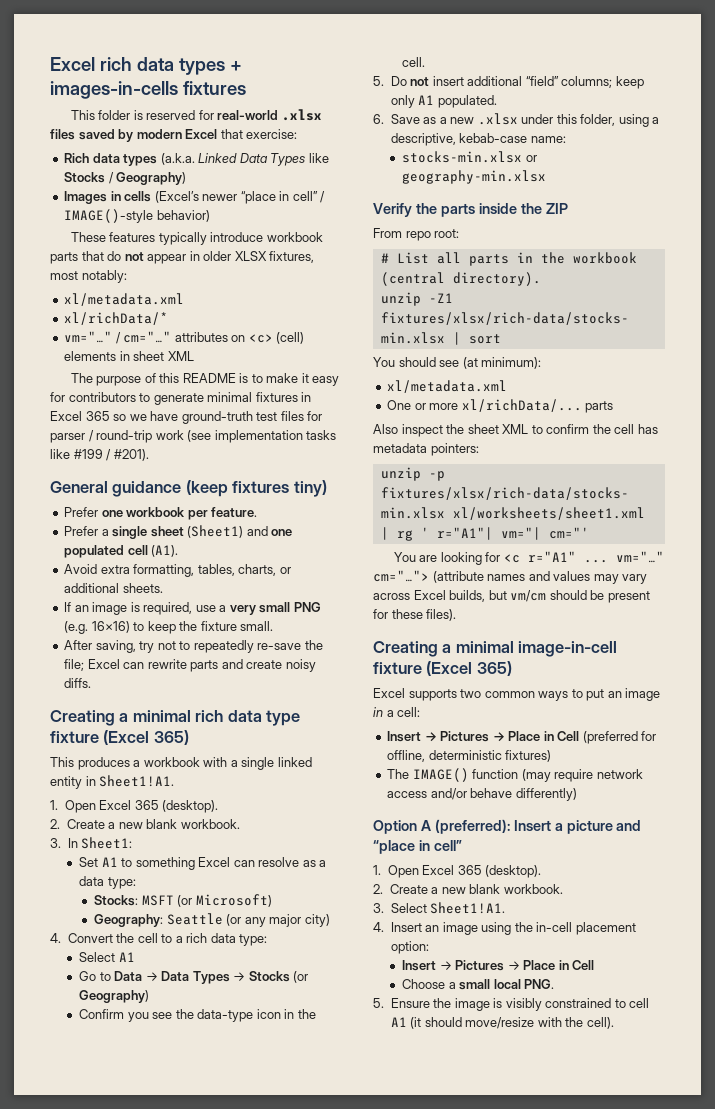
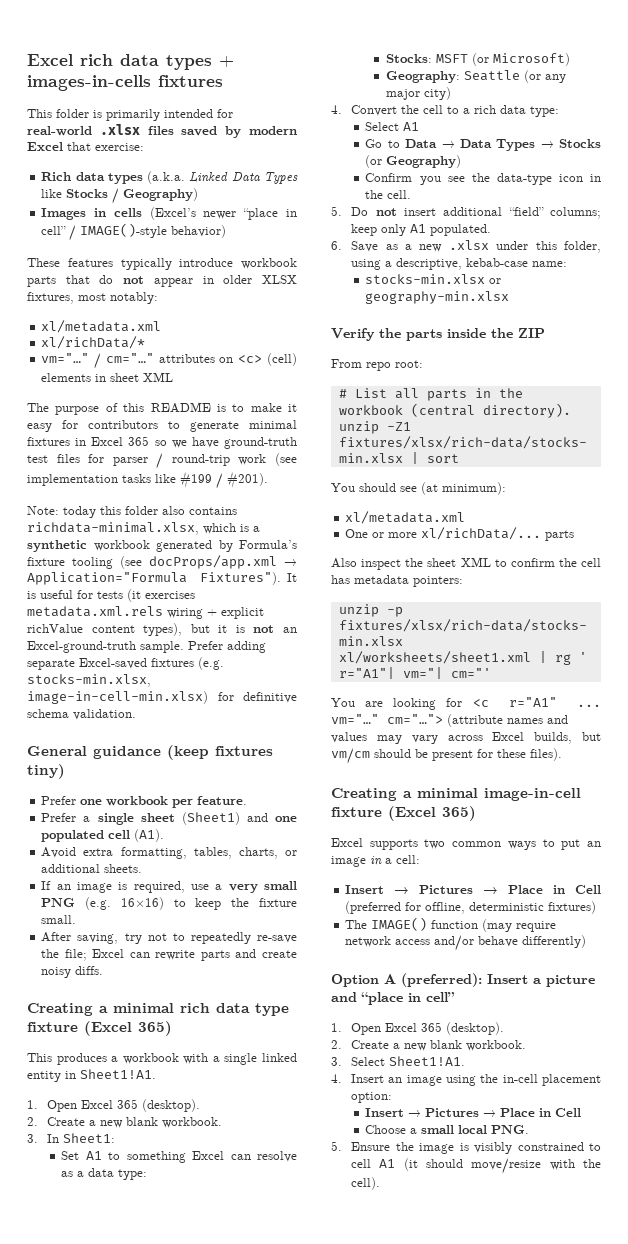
[146,110,196,120] reserved -> [106,109,213,121] primarily intended
(149, 455) none -> [27,506,237,518] [27,522,260,535] [27,540,297,552] [27,555,297,569] [27,572,297,585] [27,589,195,602] [27,606,264,619] [27,623,298,636] [27,641,266,653] [27,657,224,670] [27,674,151,687] [27,691,297,704] [27,709,136,720] // Note: today this folder also contains richdata-minimal.xlsx, which is a synthetic workbook generated by Formula’s fixture tooling (see docProps/app.xml → Application="Formula Fixtures"). It is useful for tests (it exercises metadata.xml.rels wiring + explicit richValue content types), but it is not an Excel-ground-truth sample. Prefer adding separate Excel-saved fixtures (e.g. stocks-min.xlsx, image-in-cell-min.xlsx) for definitive schema validation.

